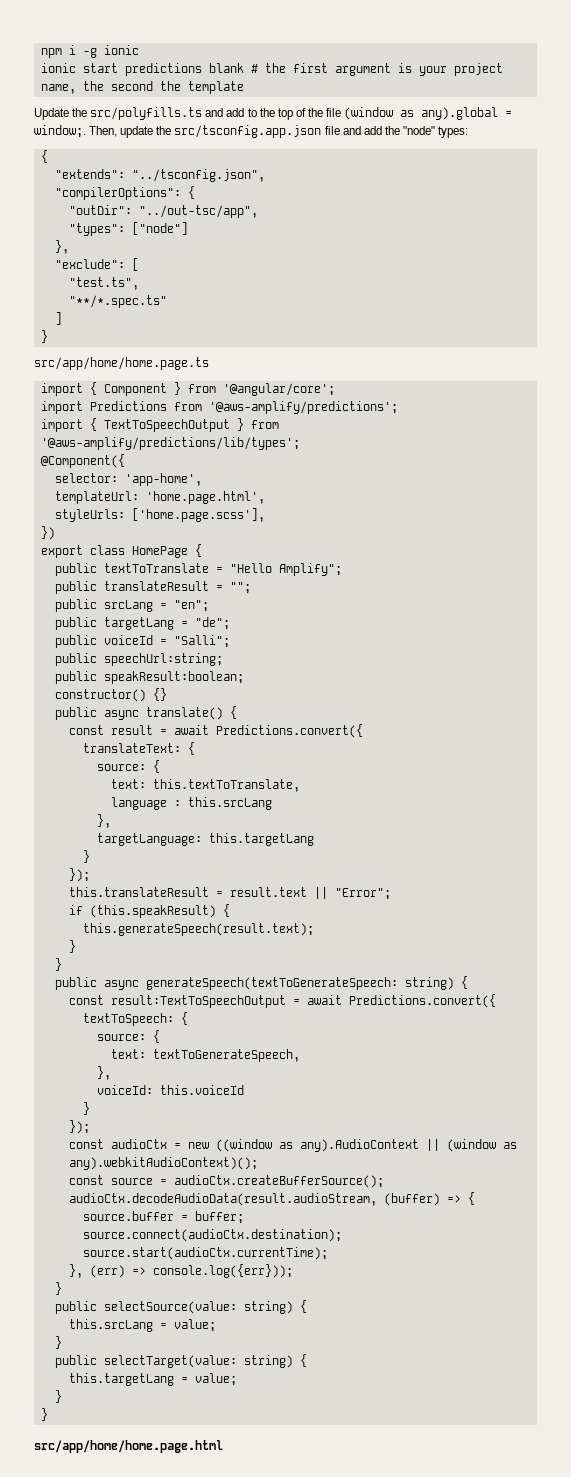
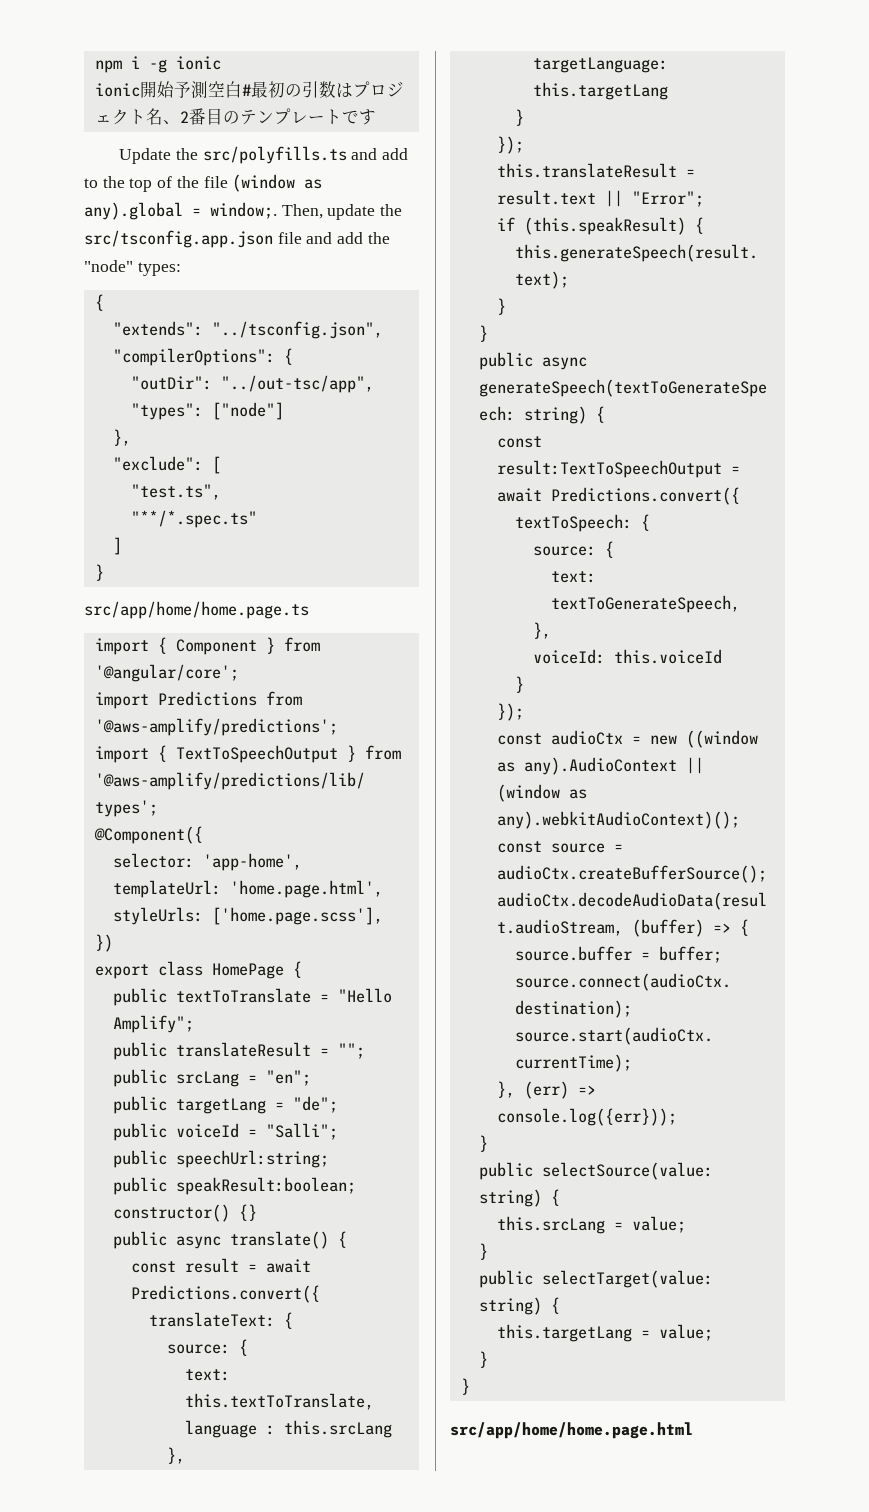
[82,63,503,76] [40,81,244,94] start predictions blank # the first argument is your project name, the second the template -> [139,81,404,99] [94,108,376,125] 開始予測空白#最初の引数はプロジェクト名、2番目のテンプレートです

